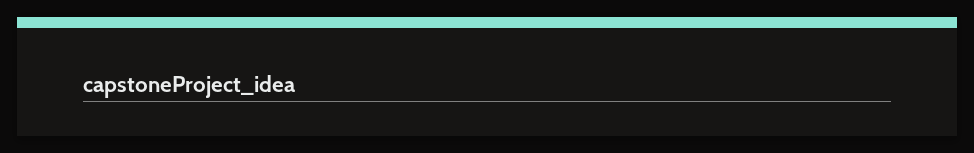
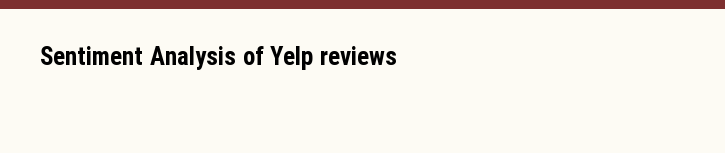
[83,75,295,98] capstoneProject_idea -> [40,46,397,70] Sentiment Analysis of Yelp reviews

